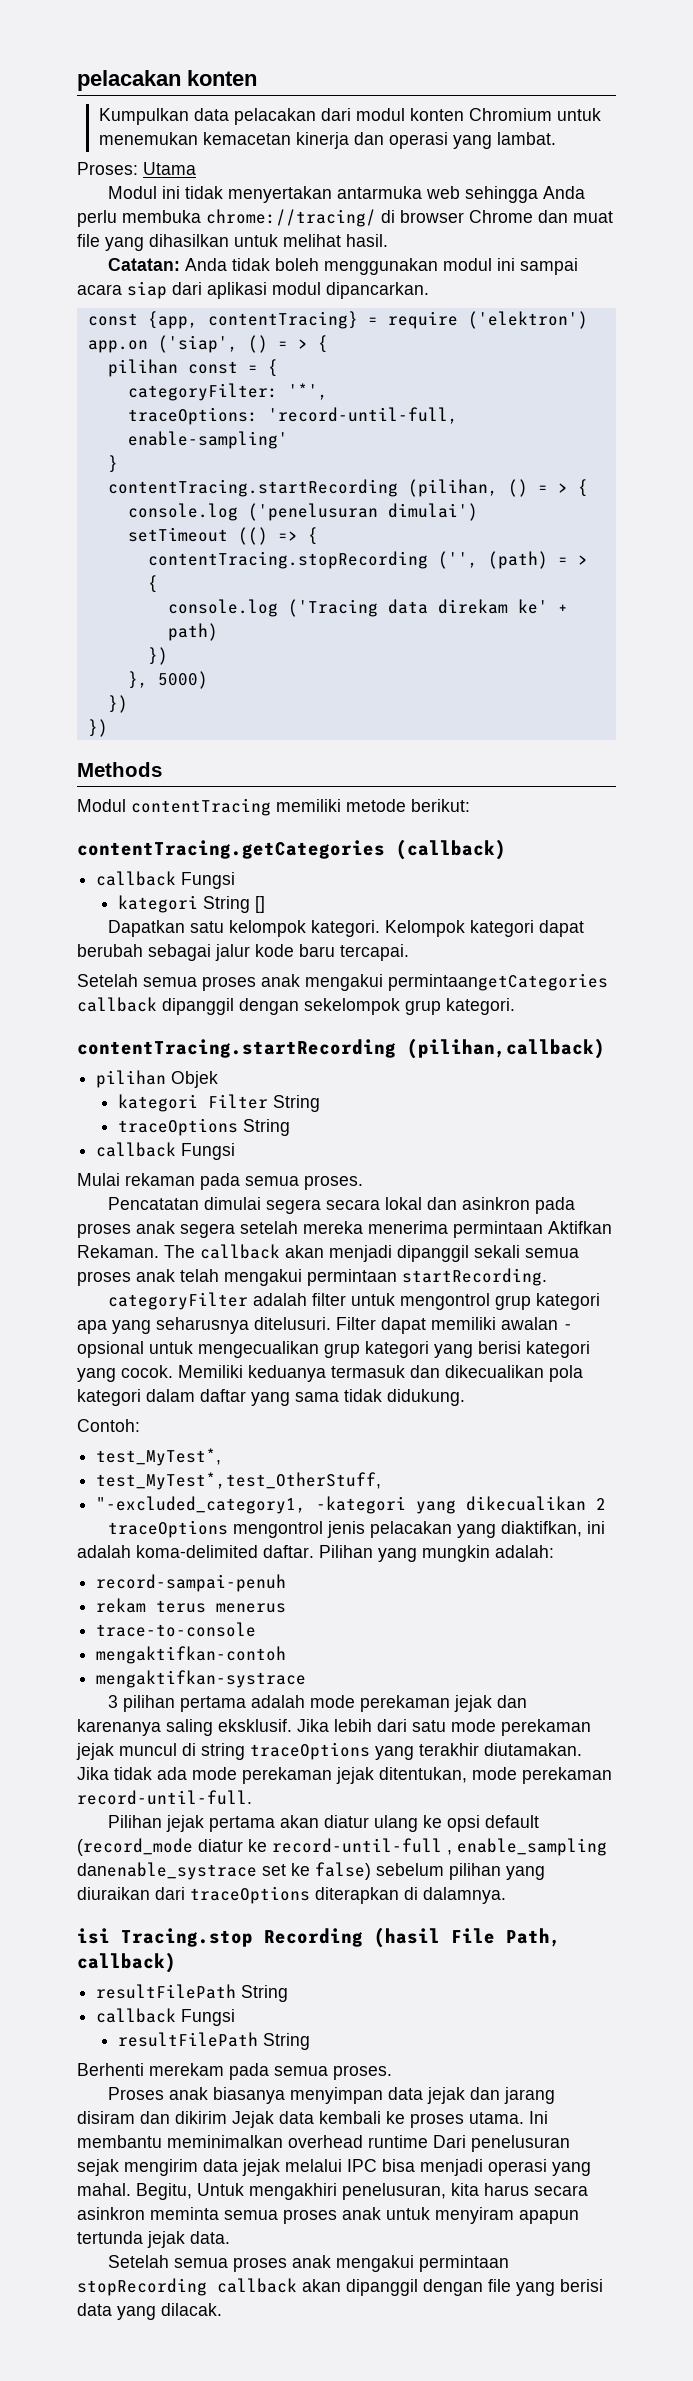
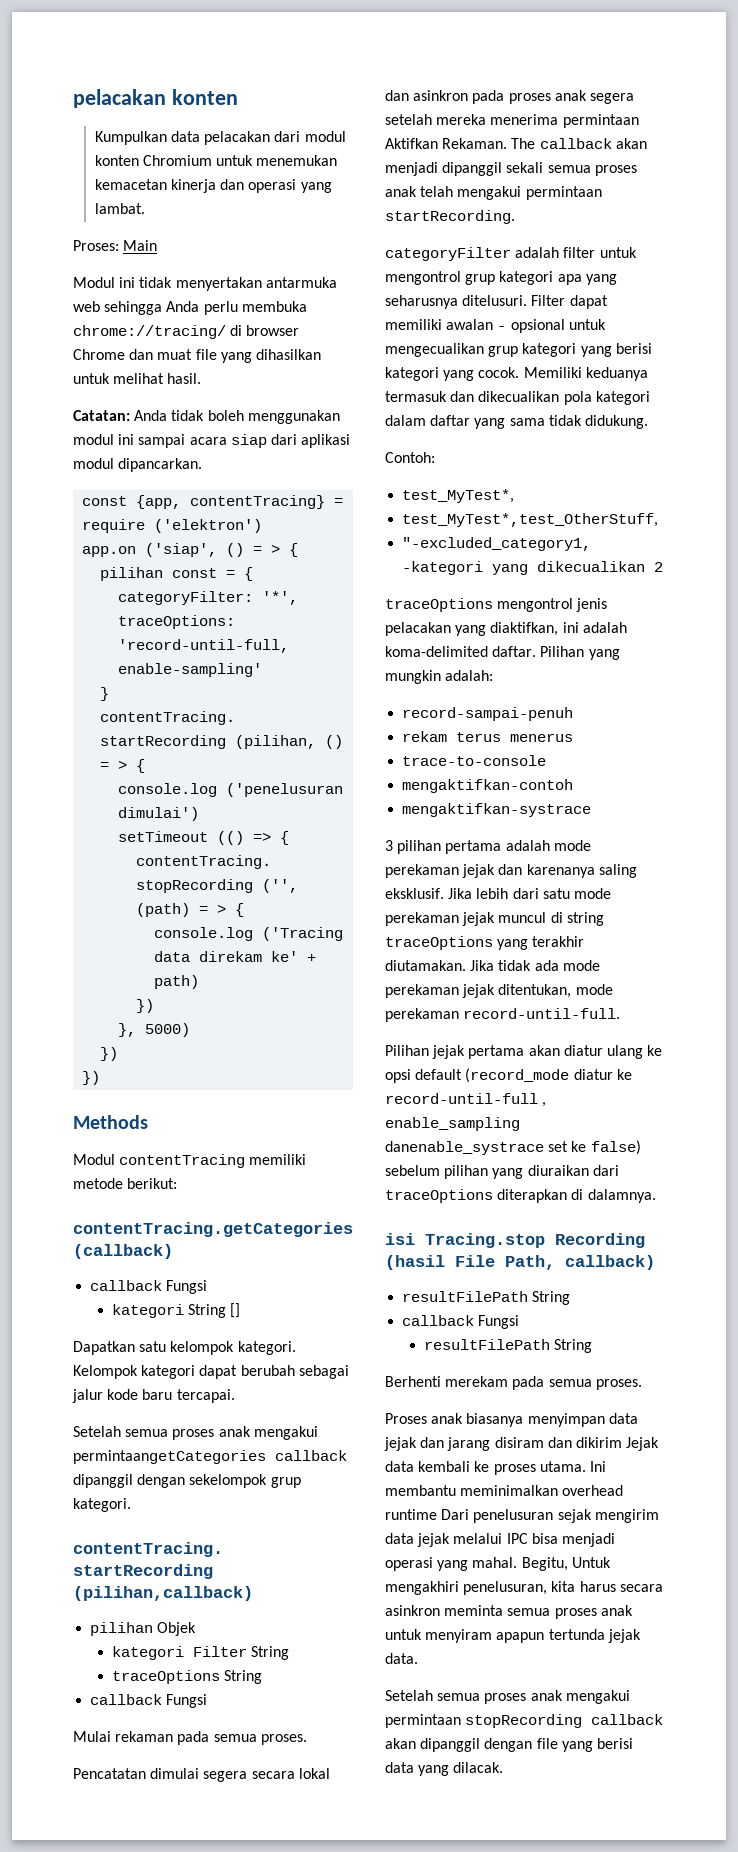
[143,162,196,175] Utama -> [123,240,158,251] Main

